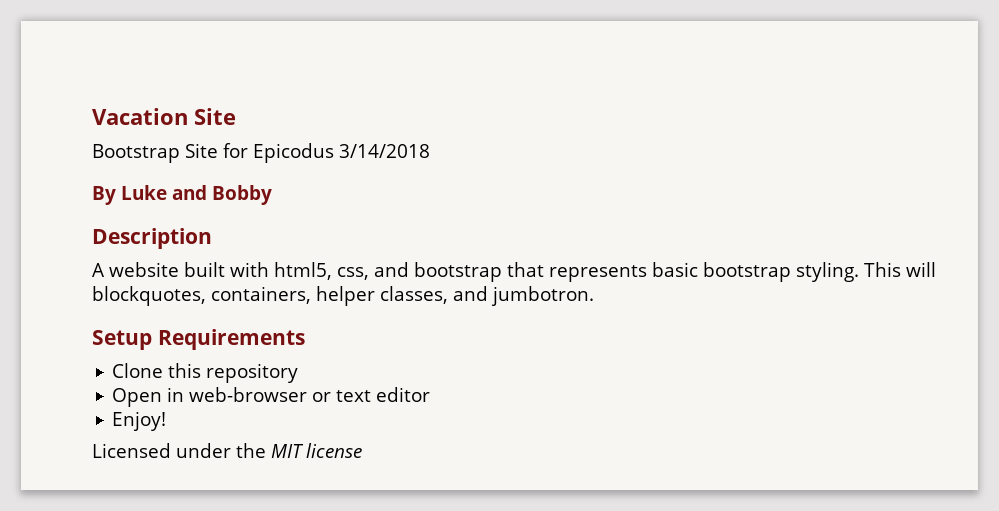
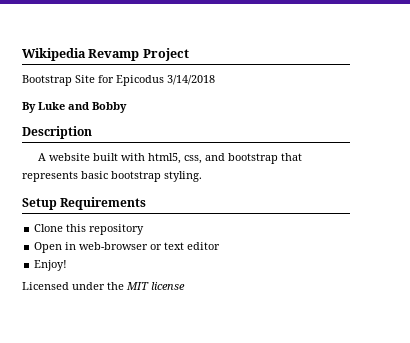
[92,108,236,125] Vacation Site -> [22,48,189,61] Wikipedia Revamp Project
[864,262,936,277] [92,286,594,306] This will blockquotes, containers, helper classes, and jumbotron. -> (202, 176) none

